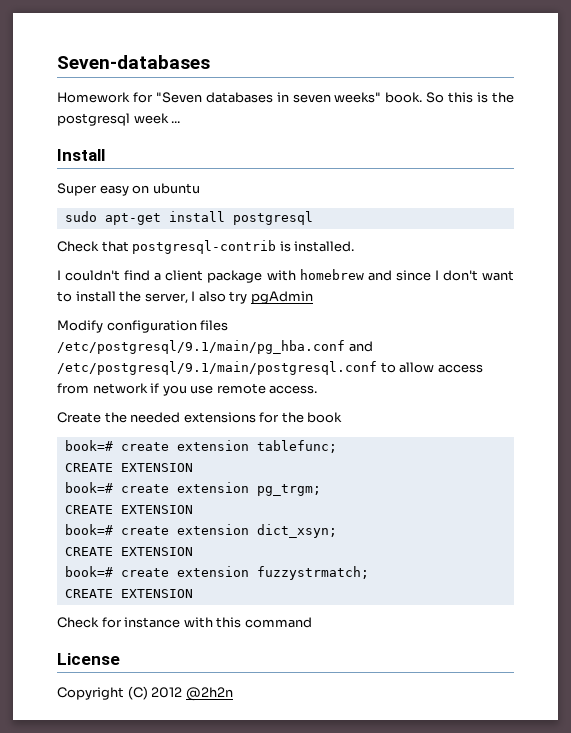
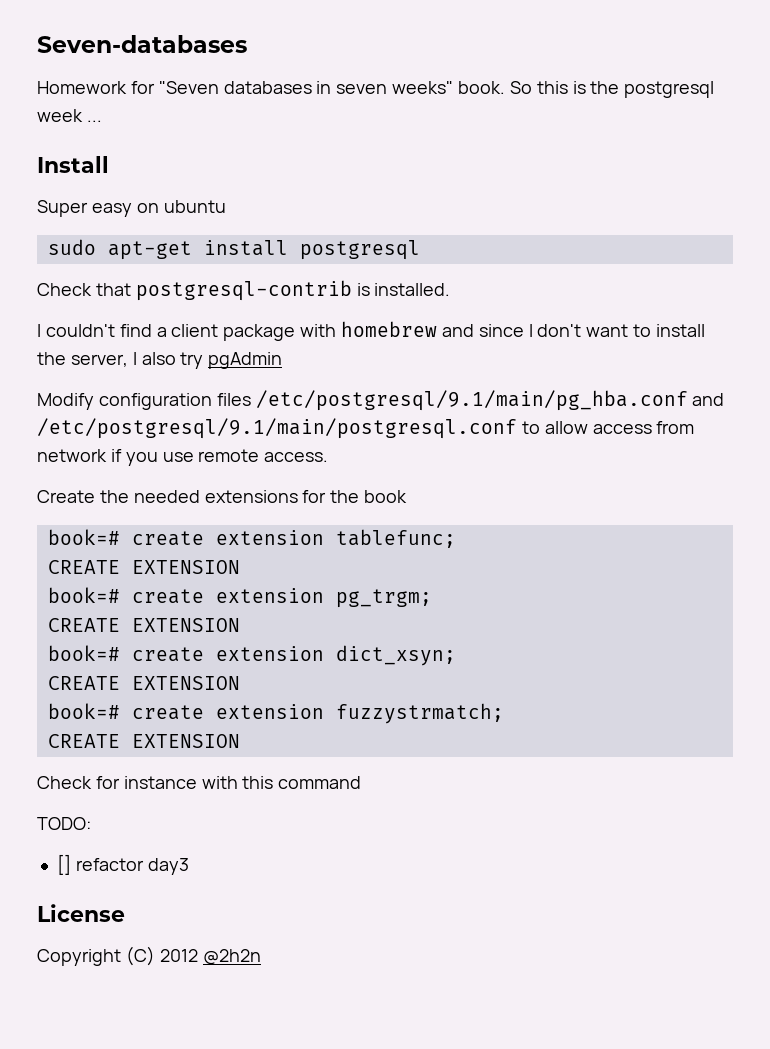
(312, 622) none -> [37,817,91,830] [56,854,189,875] // TODO: // [] refactor day3

